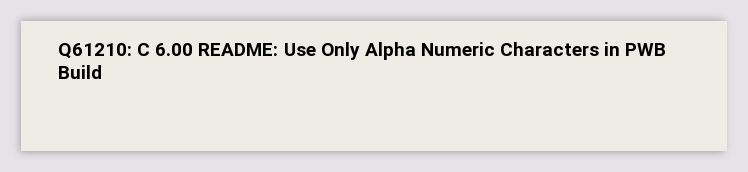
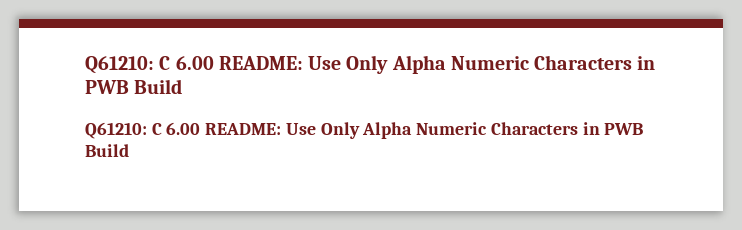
(102, 72) none -> [85,122,644,139] [85,144,129,157] // Q61210: C 6.00 README: Use Only Alpha Numeric Characters in PWB Build

